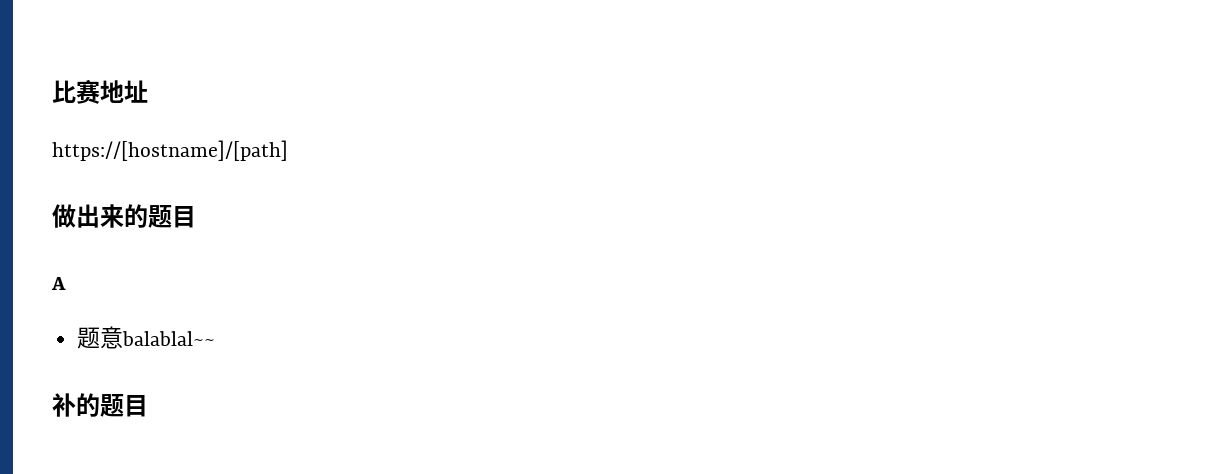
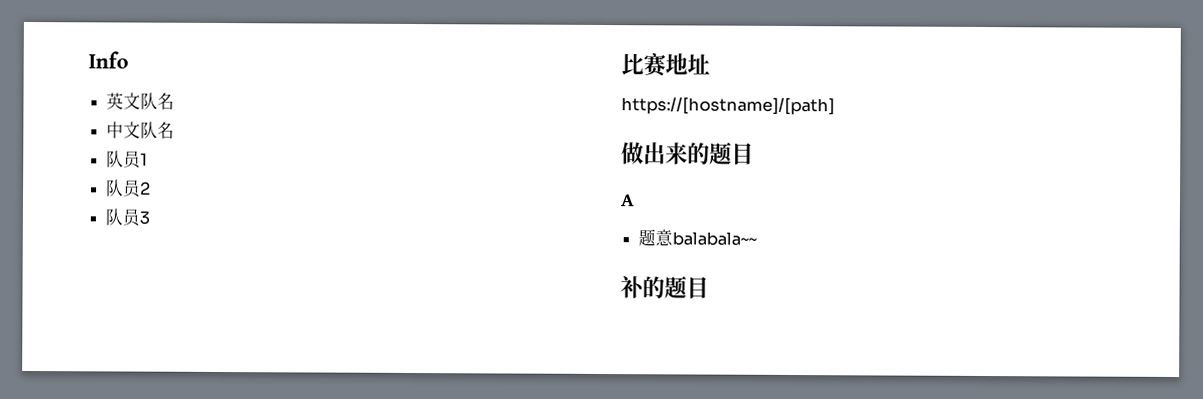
(52, 91) none -> [88,51,129,69] [106,92,176,110] [106,121,176,139] [106,150,149,169] [106,179,152,198] [105,208,151,227] Info // 英文队名 // 中文队名 // 队员1 // 队员2 // 队员3 //
[122,331,216,346] balablal~~ -> [672,231,758,246] balabala~~

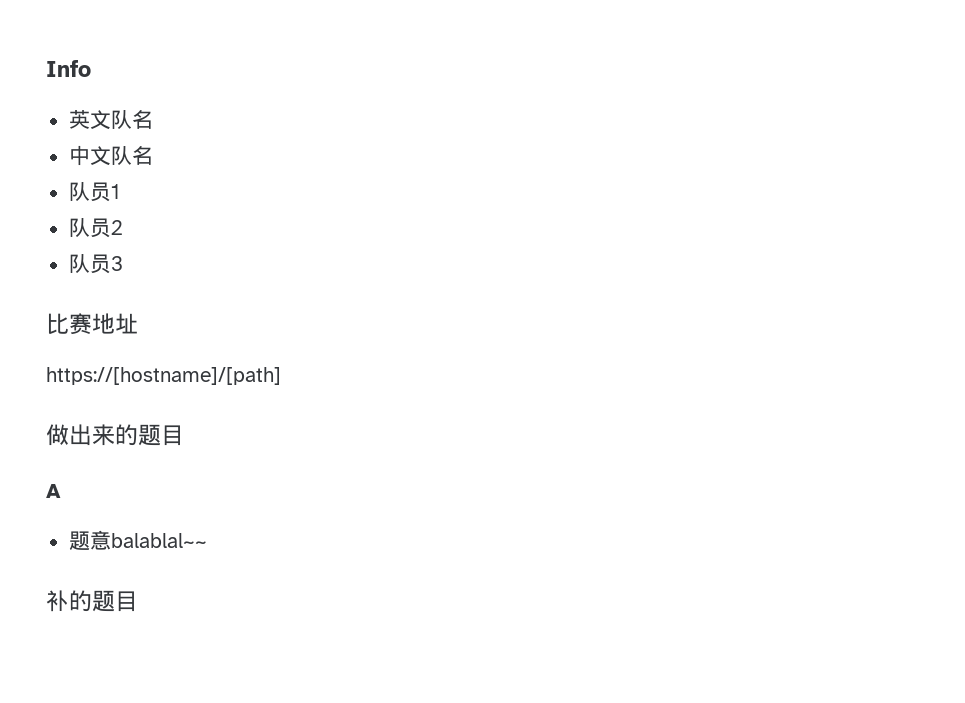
[672,231,758,246] balabala~~ -> [110,533,207,548] balablal~~

